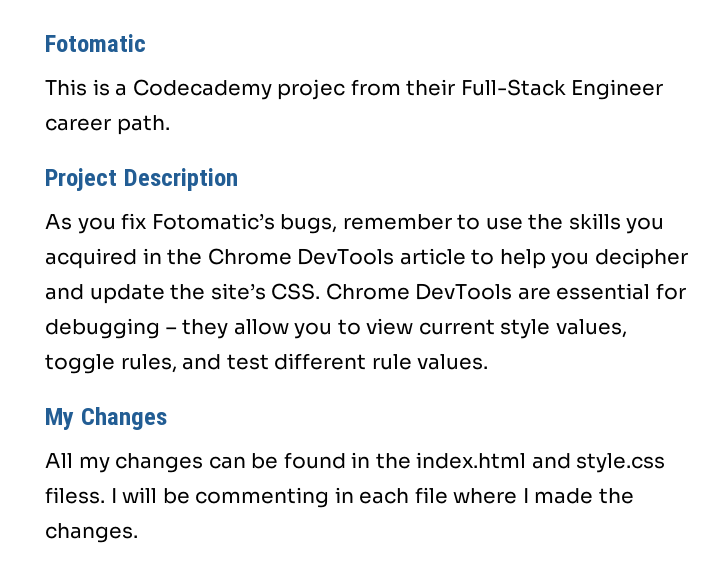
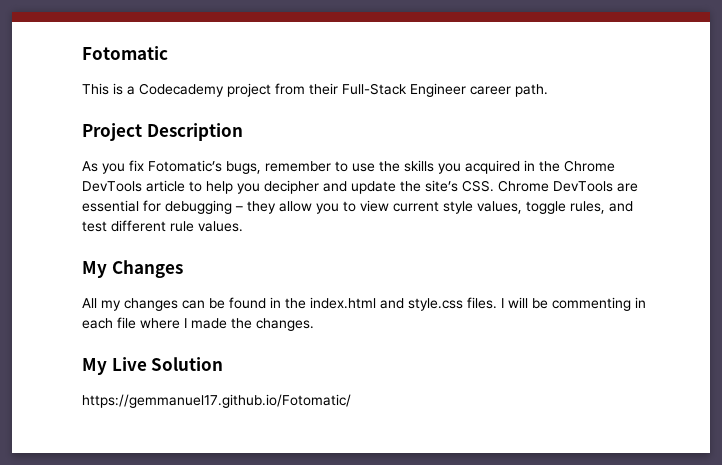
[277,79,346,100] projec -> [227,83,271,97] project
[45,487,105,504] filess. -> [467,297,497,309] files.
(138, 533) none -> [82,357,224,375] [82,394,351,408] // My Live Solution // https://gemmanuel17.github.io/Fotomatic/

